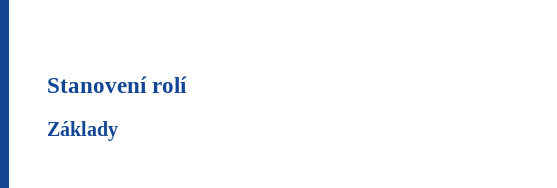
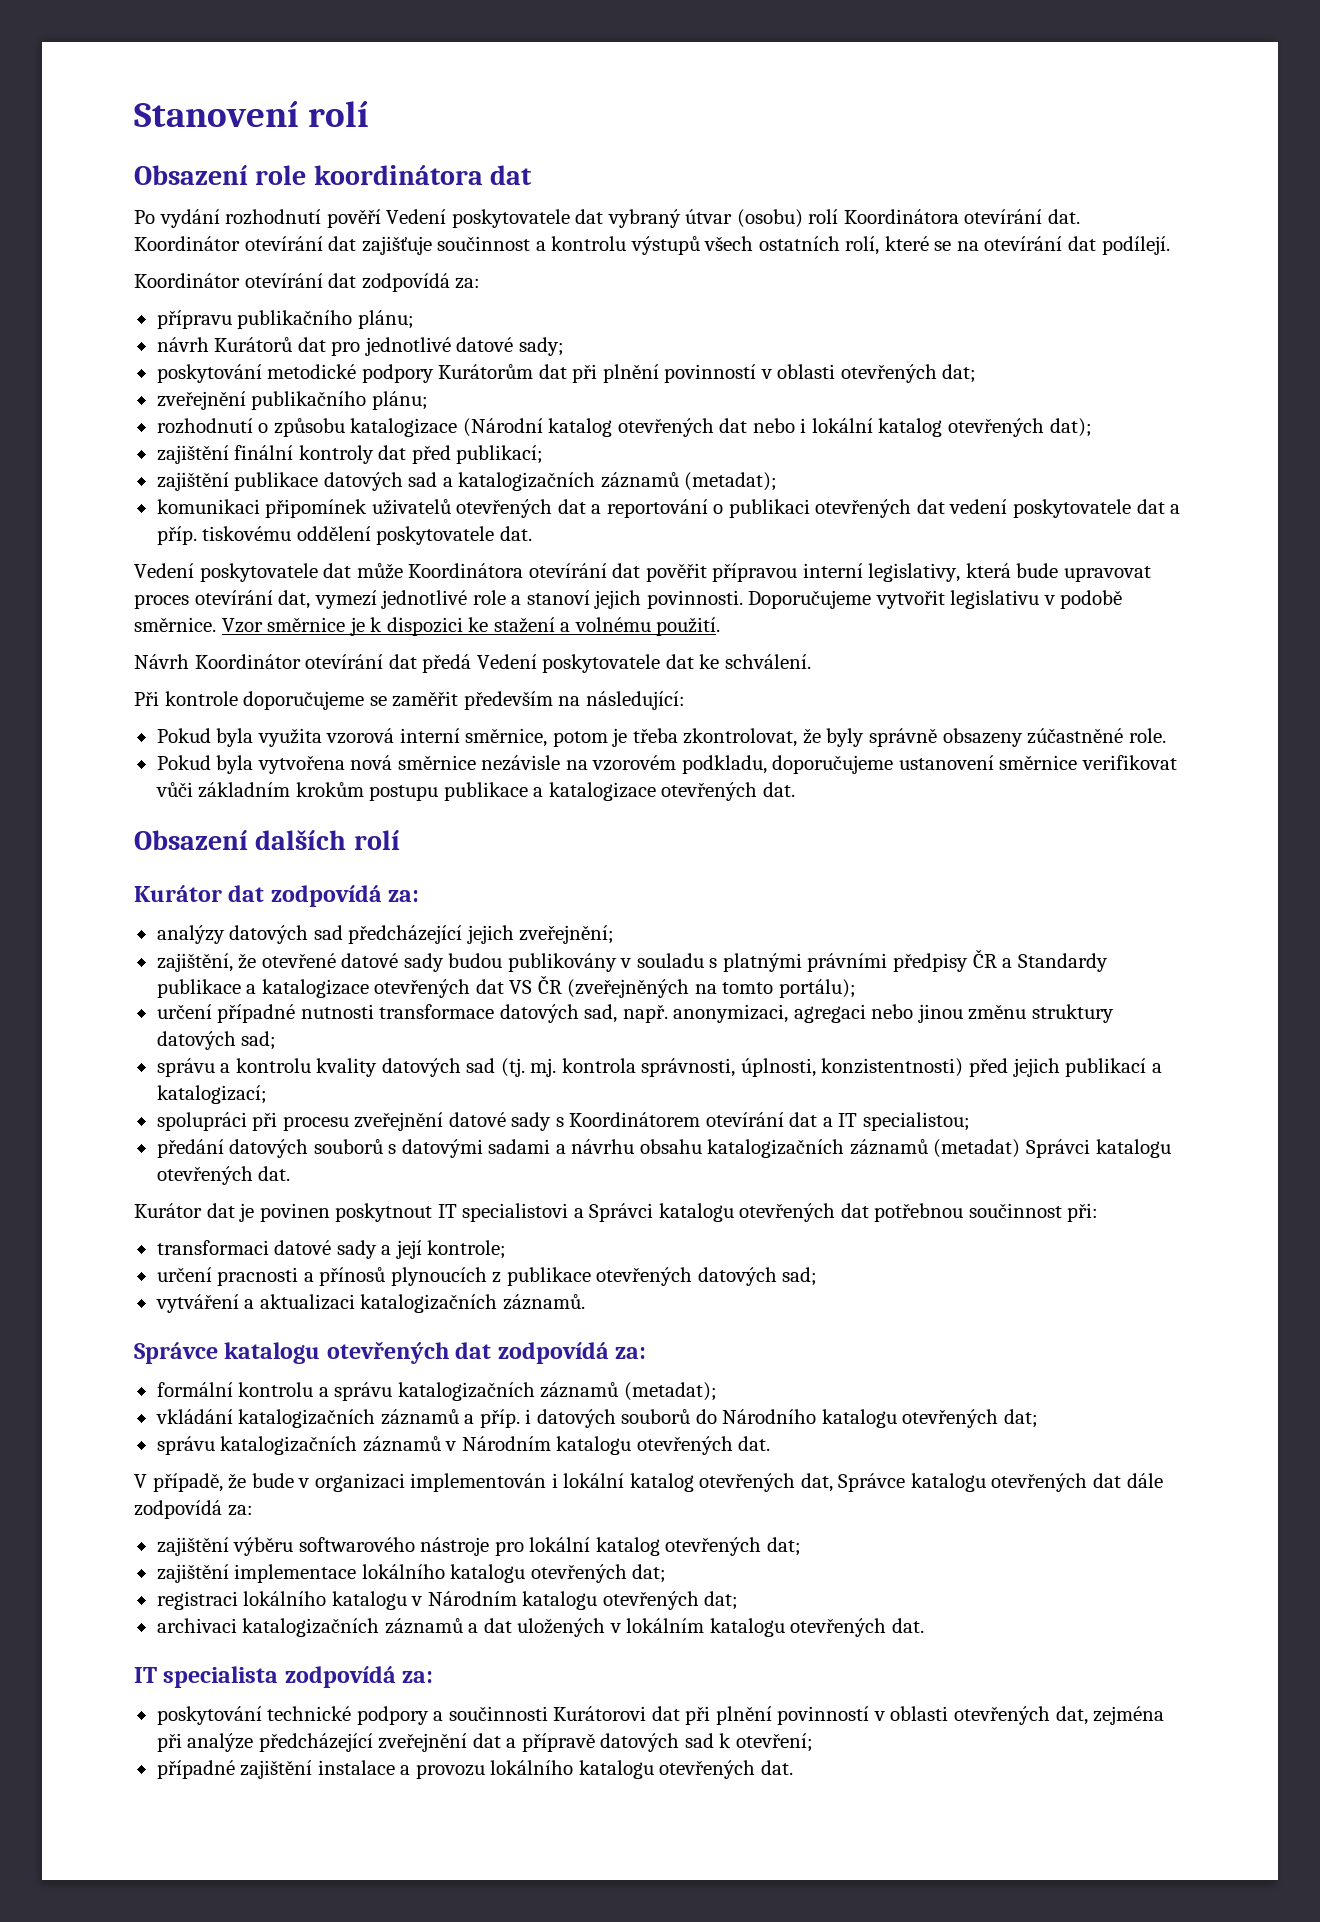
[47,121,118,141] Základy -> [134,165,533,185] [134,209,1080,228] [134,236,1170,255] [134,273,481,292] [156,310,414,329] [156,337,564,356] [156,364,977,383] [156,391,428,410] [156,418,1092,437] [156,445,544,464] [156,472,778,491] [156,499,1181,518] [156,526,532,545] [134,563,1151,582] [134,590,1123,609] [134,617,721,636] [134,654,811,673] [134,691,685,710] [156,728,1166,747] [156,755,1177,774] [155,782,795,801] [134,830,400,850] [134,885,420,907] [156,925,615,944] [156,949,1108,972] [156,975,856,998] [156,1004,1114,1023] [156,1031,277,1050] [156,1058,1162,1077] [156,1085,267,1104] [156,1112,970,1131] [156,1139,1171,1158] [156,1166,291,1185] [134,1203,1099,1222] [156,1240,507,1259] [156,1267,818,1286] [155,1294,585,1313] [134,1341,647,1364] [156,1382,717,1401] [155,1409,1038,1428] [156,1436,771,1455] [134,1473,1163,1492] [134,1500,253,1519] [156,1537,801,1556] [156,1564,667,1583] [156,1591,739,1610] [156,1618,924,1637] [134,1666,434,1688] [156,1706,1165,1725] [156,1733,813,1752] [156,1760,793,1779] Obsazení role koordinátora dat // Po vydání rozhodnutí pověří Vedení poskytovatele dat vybraný útvar (osobu) rolí Koordinátora otevírání dat. Koordinátor otevírání dat zajišťuje součinnost a kontrolu výstupů všech ostatních rolí, které se na otevírání dat podílejí. // Koordinátor otevírání dat zodpovídá za: // přípravu publikačního plánu; // návrh Kurátorů dat pro jednotlivé datové sady; // poskytování metodické podpory Kurátorům dat při plnění povinností v oblasti otevřených dat; // zveřejnění publikačního plánu; // rozhodnutí o způsobu katalogizace (Národní katalog otevřených dat nebo i lokální katalog otevřených dat); // zajištění finální kontroly dat před publikací; // zajištění publikace datových sad a katalogizačních záznamů (metadat); // komunikaci připomínek uživatelů otevřených dat a reportování o publikaci otevřených dat vedení poskytovatele dat a příp. tiskovému oddělení poskytovatele dat. // Vedení poskytovatele dat může Koordinátora otevírání dat pověřit přípravou interní legislativy, která bude upravovat proces otevírání dat, vymezí jednotlivé role a stanoví jejich povinnosti. Doporučujeme vytvořit legislativu v podobě směrnice. Vzor směrnice je k dispozici ke stažení a volnému použití. // Návrh Koordinátor otevírání dat předá Vedení poskytovatele dat ke schválení. // Při kontrole doporučujeme se zaměřit především na následující: // Pokud byla využita vzorová interní směrnice, potom je třeba zkontrolovat, že byly správně obsazeny zúčastněné role. // Pokud byla vytvořena nová směrnice nezávisle na vzorovém podkladu, doporučujeme ustanovení směrnice verifikovat vůči základním krokům postupu publikace a katalogizace otevřených dat. // Obsazení dalších rolí // Kurátor dat zodpovídá za: // analýzy datových sad předcházející jejich zveřejnění; // zajištění, že otevřené datové sady budou publikovány v souladu s platnými právními předpisy ČR a Standardy publikace a katalogizace otevřených dat VS ČR (zveřejněných na tomto portálu); // určení případné nutnosti transformace datových sad, např. anonymizaci, agregaci nebo jinou změnu struktury datových sad; // správu a kontrolu kvality datových sad (tj. mj. kontrola správnosti, úplnosti, konzistentnosti) před jejich publikací a katalogizací; // spolupráci při procesu zveřejnění datové sady s Koordinátorem otevírání dat a IT specialistou; // předání datových souborů s datovými sadami a návrhu obsahu katalogizačních záznamů (metadat) Správci katalogu otevřených dat. // Kurátor dat je povinen poskytnout IT specialistovi a Správci katalogu otevřených dat potřebnou součinnost při: // transformaci datové sady a její kontrole; // určení pracnosti a přínosů plynoucích z publikace otevřených datových sad; // vytváření a aktualizaci katalogizačních záznamů. // Správce katalogu otevřených dat zodpovídá za: // formální kontrolu a správu katalogizačních záznamů (metadat); // vkládání katalogizačních záznamů a příp. i datových souborů do Národního katalogu otevřených dat; // správu katalogizačních záznamů v Národním katalogu otevřených dat. // V případě, že bude v organizaci implementován i lokální katalog otevřených dat, Správce katalogu otevřených dat dále zodpovídá za: // zajištění výběru softwarového nástroje pro lokální katalog otevřených dat; // zajištění implementace lokálního katalogu otevřených dat; // registraci lokálního katalogu v Národním katalogu otevřených dat; // archivaci katalogizačních záznamů a dat uložených v lokálním katalogu otevřených dat. // IT specialista zodpovídá za: // poskytování technické podpory a součinnosti Kurátorovi dat při plnění povinností v oblasti otevřených dat, zejména při analýze předcházející zveřejnění dat a přípravě datových sad k otevření; // případné zajištění instalace a provozu lokálního katalogu otevřených dat.

